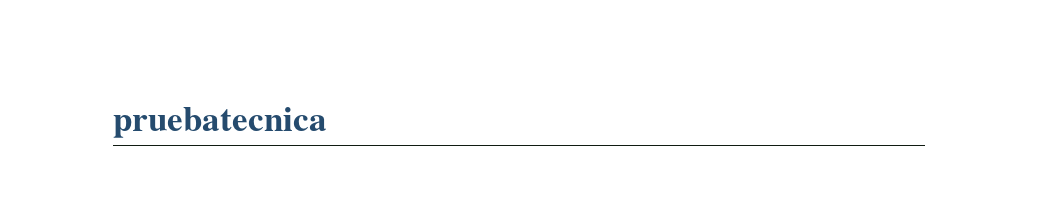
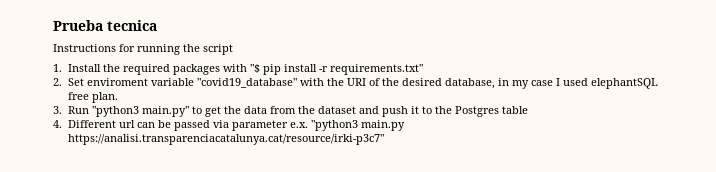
[113,107,327,138] pruebatecnica -> [53,20,157,31] [53,44,233,55] [53,64,423,75] [53,78,658,89] [67,92,118,103] [53,106,528,117] [53,120,405,131] [67,134,384,145] Prueba tecnica // Instructions for running the script // 1. Install the required packages with "$ pip install -r requirements.txt" // 2. Set enviroment variable "covid19_database" with the URI of the desired database, in my case I used elephantSQL free plan. // 3. Run "python3 main.py" to get the data from the dataset and push it to the Postgres table // 4. Different url can be passed via parameter e.x. "python3 main.py https://analisi.transparenciacatalunya.cat/resource/irki-p3c7"

